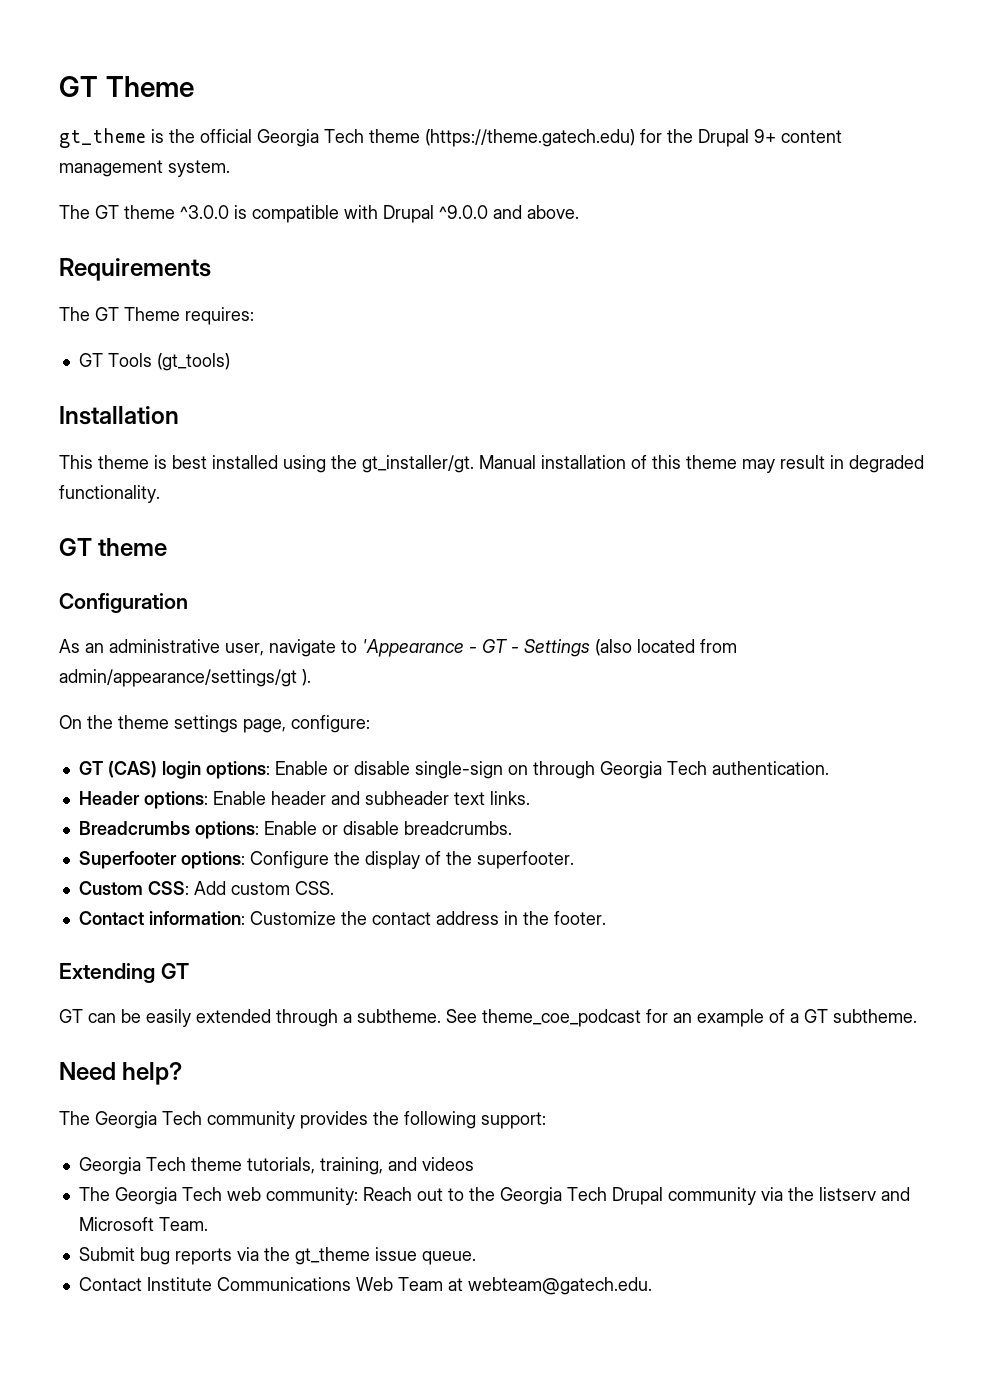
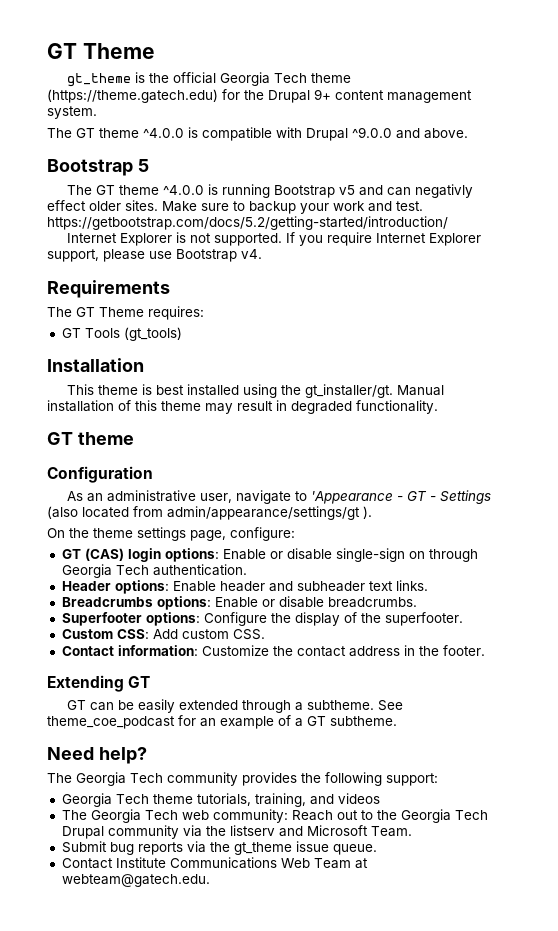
[180,205,229,219] ^3.0.0 -> [143,128,184,138] ^4.0.0
(579, 212) none -> [47,159,149,176] [67,184,474,198] [47,200,423,214] [47,216,448,230] [67,232,482,246] [47,249,262,262] // Bootstrap 5 // The GT theme ^4.0.0 is running Bootstrap v5 and can negativly effect older sites. Make sure to backup your work and test. https://getbootstrap.com/docs/5.2/getting-started/introduction/ // Internet Explorer is not supported. If you require Internet Explorer support, please use Bootstrap v4.

